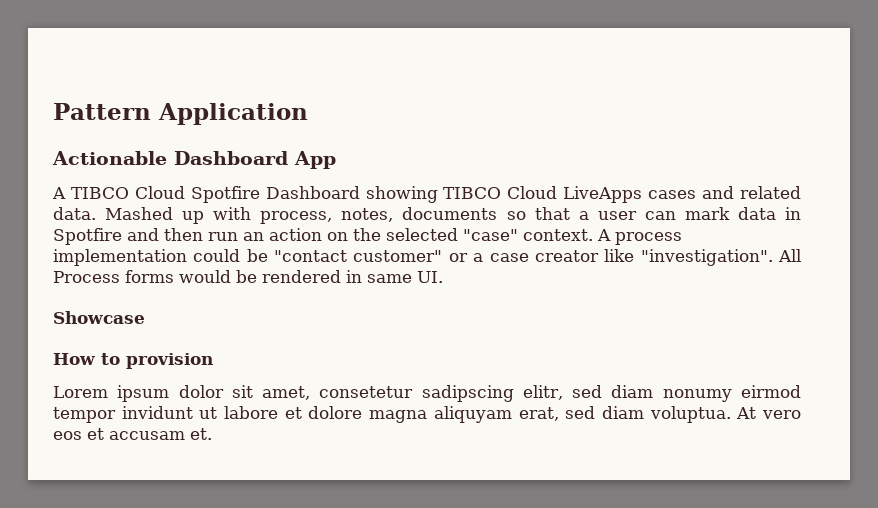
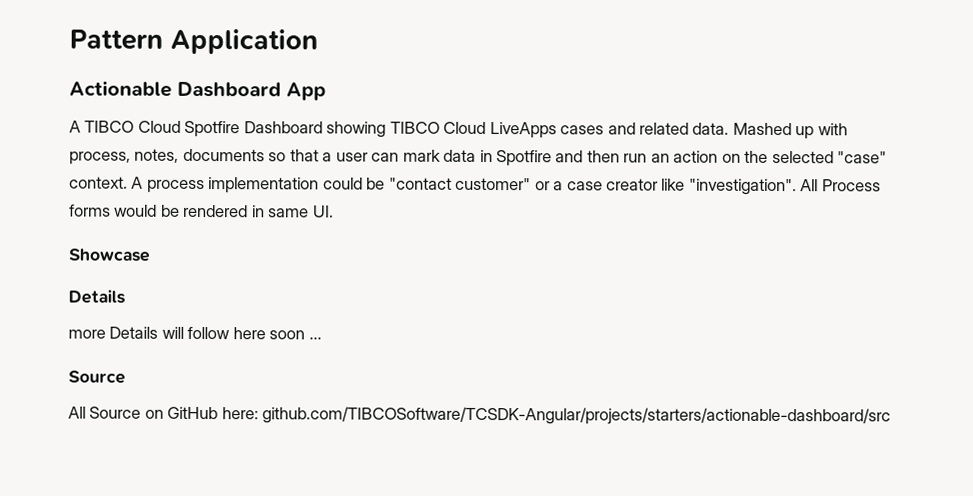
[53,353,213,369] [53,385,802,402] [53,406,802,423] [53,428,212,440] How to provision // Lorem ipsum dolor sit amet, consetetur sadipscing elitr, sed diam nonumy eirmod tempor invidunt ut labore et dolore magna aliquyam erat, sed diam voluptua. At vero eos et accusam et. -> [68,289,125,304] [68,326,322,340] [68,370,126,384] [68,406,892,426] Details // more Details will follow here soon ... // Source // All Source on GitHub here: github.com/TIBCOSoftware/TCSDK-Angular/projects/starters/actionable-dashboard/src

